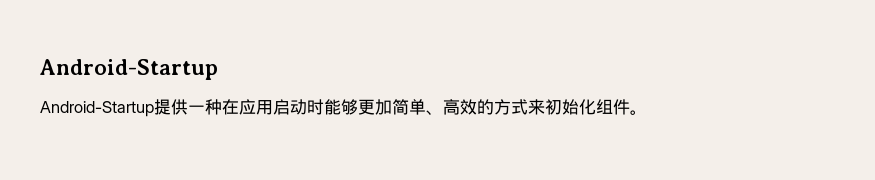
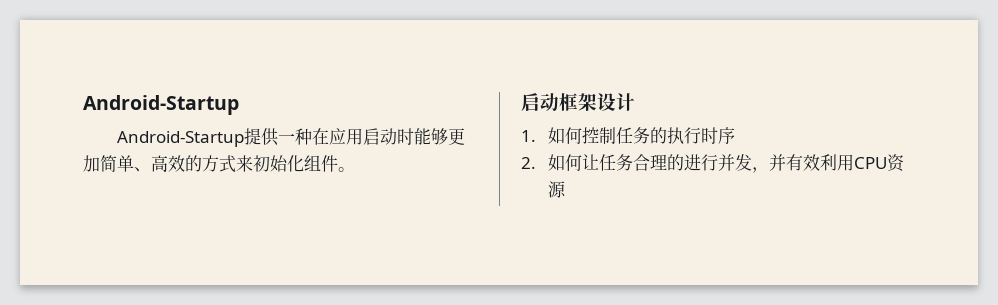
(647, 112) none -> [521,93,635,111] [521,127,735,144] [521,154,905,173] [547,181,566,198] // 启动框架设计 // 1.如何控制任务的执行时序 // 2.如何让任务合理的进行并发，并有效利用CPU资源

